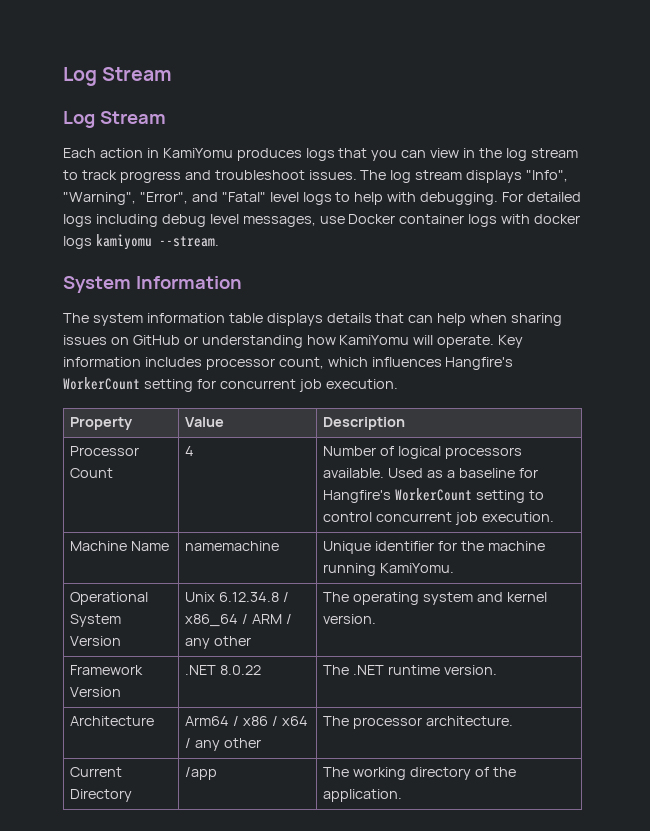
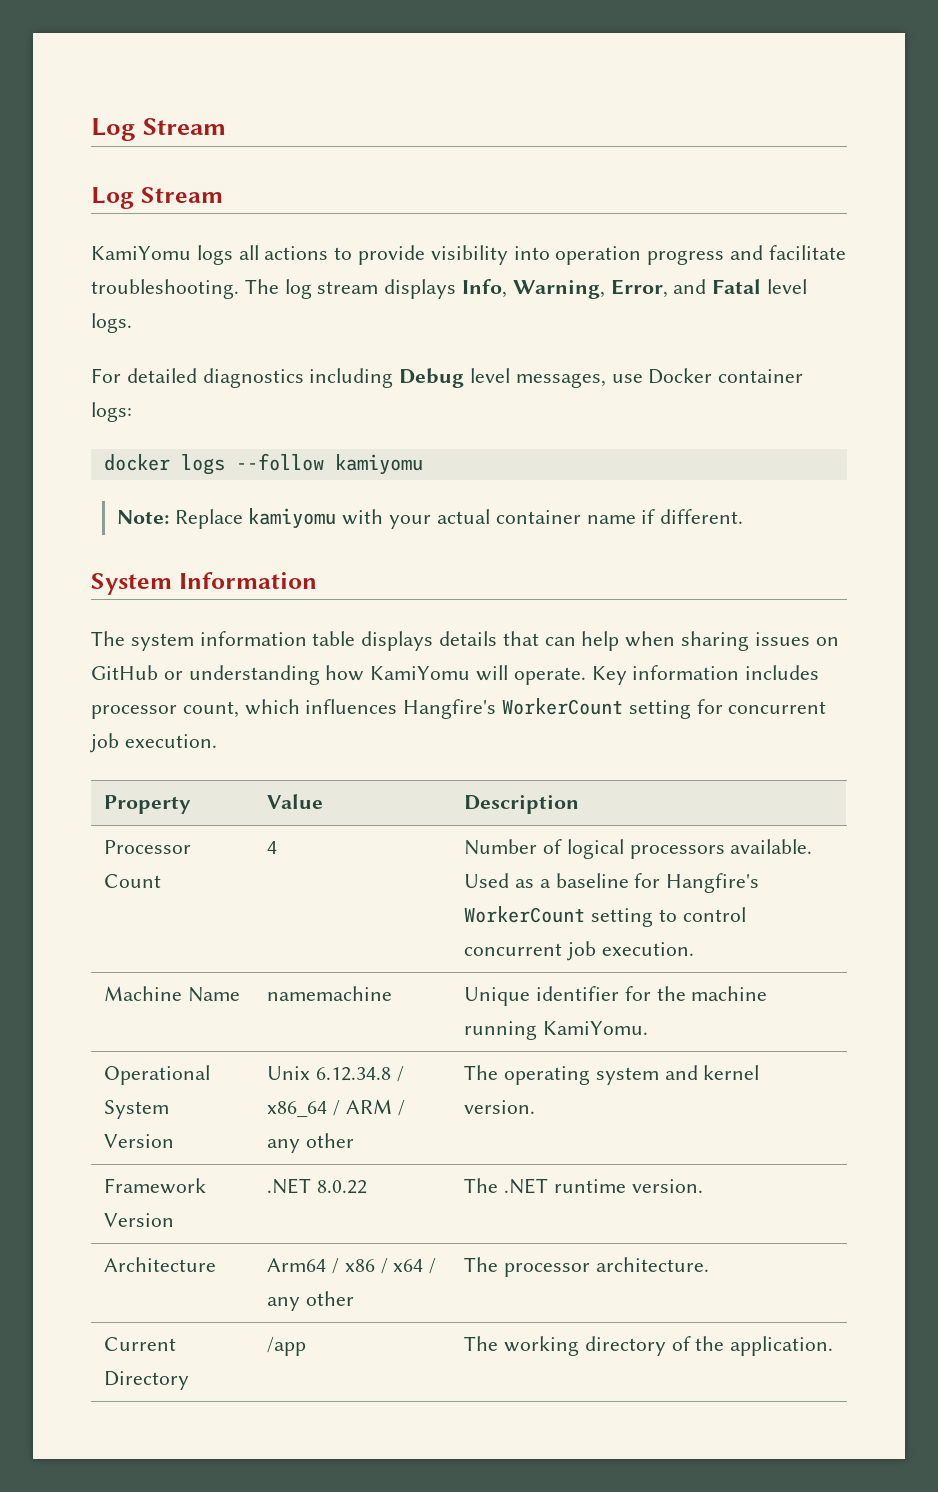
[63,148,578,161] [63,170,569,183] [63,192,582,205] [63,214,206,227] Each action in KamiYomu produces logs that you can view in the log stream to track progress and troubleshoot issues. The log stream displays "Info", "Warning", "Error", and "Fatal" level logs to help with debugging. For detailed logs including debug -> [91,245,846,265] [91,279,808,299] [91,313,132,333] [91,368,465,388] KamiYomu logs all actions to provide visibility into operation progress and facilitate troubleshooting. The log stream displays Info, Warning, Error, and Fatal level logs. // For detailed diagnostics including Debug
[468,214,531,227] logs with -> [91,402,132,422] logs: //
[95,234,219,250] kamiyomu --stream. -> [235,453,423,475] [116,508,744,529] --follow kamiyomu // Note: Replace kamiyomu with your actual container name if different.

